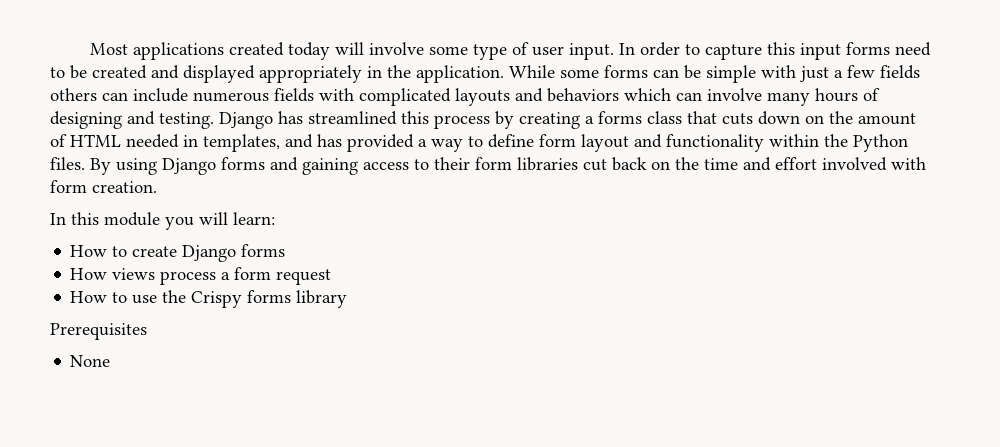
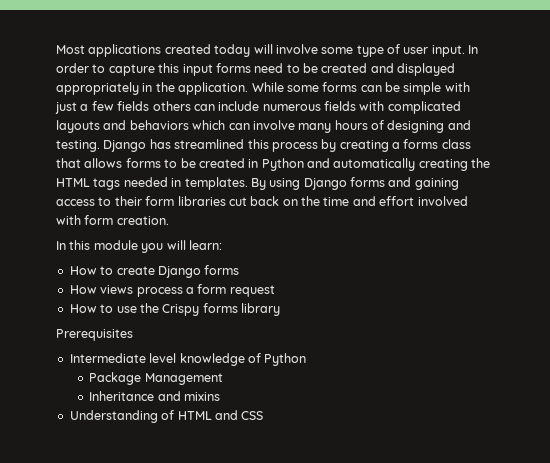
[722,111,916,125] [50,134,908,152] [50,157,85,170] cuts down on the amount of HTML needed in templates, and has provided a way to define form layout and functionality within the Python files. -> [84,158,491,171] [56,177,248,190] allows forms to be created in Python and automatically creating the HTML tags needed in templates.
[70,355,111,367] // None -> [69,353,307,366] [89,372,223,385] [89,391,220,401] [69,410,264,423] // Intermediate level knowledge of Python // Package Management // Inheritance and mixins // Understanding of HTML and CSS

